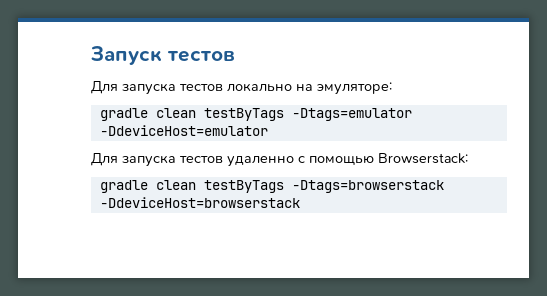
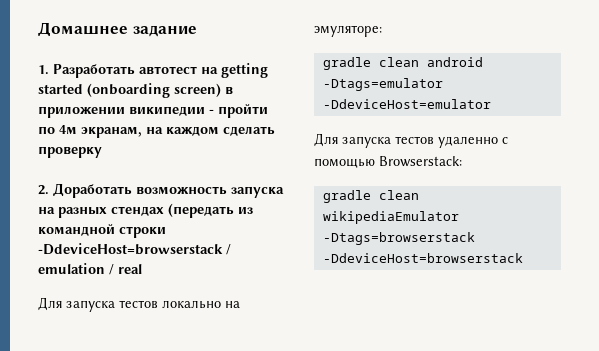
[90,46,235,65] Запуск тестов -> [38,22,197,37] [38,63,268,78] [38,83,233,98] [38,104,268,118] [38,125,275,138] [38,146,102,158] [38,183,284,198] [38,203,253,218] [38,224,166,238] [38,243,231,255] [38,263,142,275] Домашнее задание // 1. Разработать автотест на getting started (onboarding screen) в приложении википедии - пройти по 4м экранам, на каждом сделать проверку // 2. Доработать возможность запуска на разных стендах (передать из командной строки -DdeviceHost=browserstack / emulation / real
[203,108,284,121] testByTags -> [426,57,483,67] android
[203,180,284,193] testByTags -> [322,211,459,224] wikipediaEmulator

